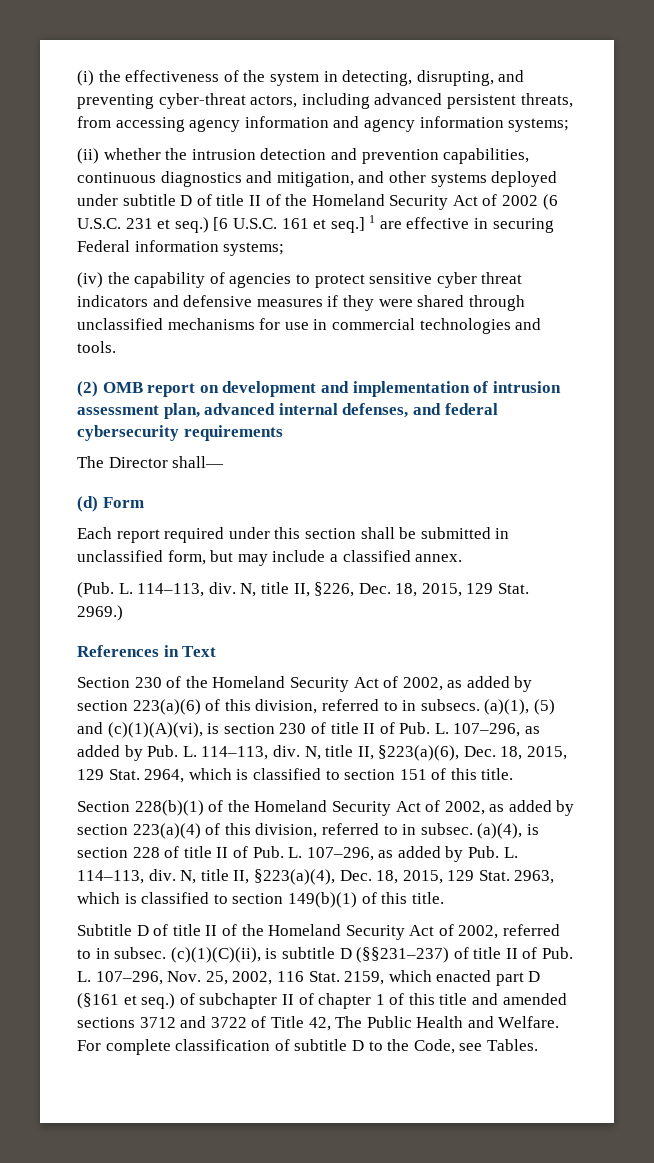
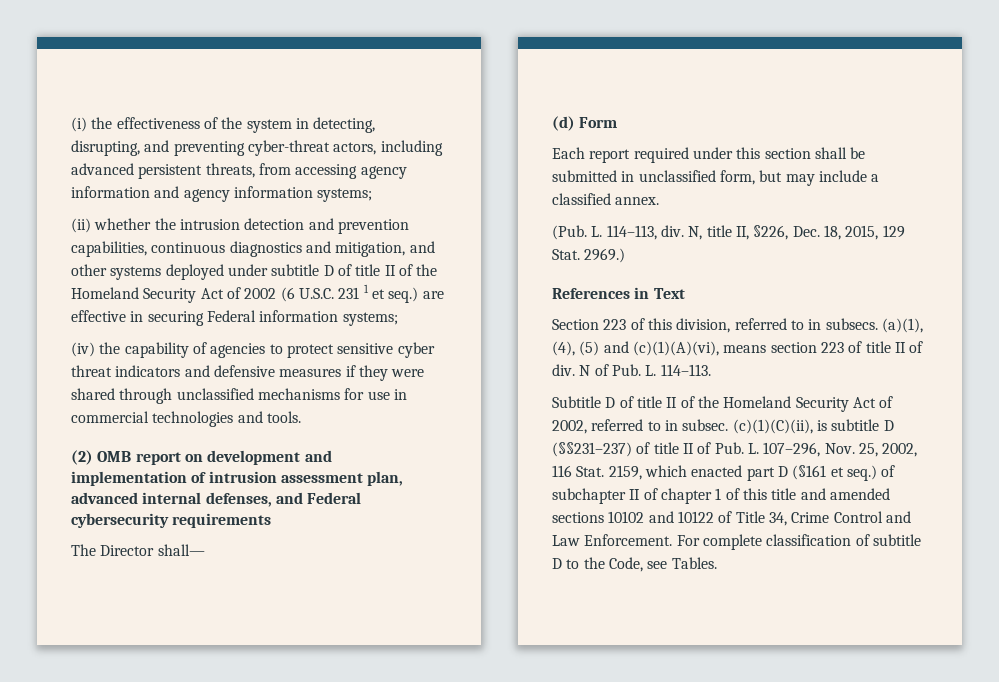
[157,215,376,233] et seq.) [6 U.S.C. 161 et seq.] 1 -> [363,284,419,303] 1 et seq.)
[444,403,498,415] federal -> [307,492,362,504] Federal
[134,676,533,692] [77,699,201,715] 230 of the Homeland Security Act of 2002, as added by section 223(a)(6) -> [603,319,627,330] 223
(530, 707) none -> [552,341,575,356] (4),
[207,722,541,737] [77,745,568,761] [77,768,514,783] [77,800,575,816] [77,823,539,839] [77,846,518,862] [77,869,555,885] [77,892,444,908] is section 230 of title II of Pub. L. 107–296, as added by Pub. L. 114–113, div. N, title II, §223(a)(6), Dec. 18, 2015, 129 Stat. 2964, which is classified to section 151 of this title. // Section 228(b)(1) of the Homeland Security Act of 2002, as added by section 223(a)(4) of this division, referred to in subsec. (a)(4), is section 228 of title II of Pub. L. 107–296, as added by Pub. L. 114–113, div. N, title II, §223(a)(4), Dec. 18, 2015, 129 Stat. 2963, which is classified to section 149(b)(1) of this title. -> [723,341,924,353] [552,364,711,376] means section 223 of title II of div. N of Pub. L. 114–113.
[139,1016,560,1031] 3712 and 3722 of Title 42, The Public Health and Welfare. -> [608,511,911,526] [552,534,673,546] 10102 and 10122 of Title 34, Crime Control and Law Enforcement.

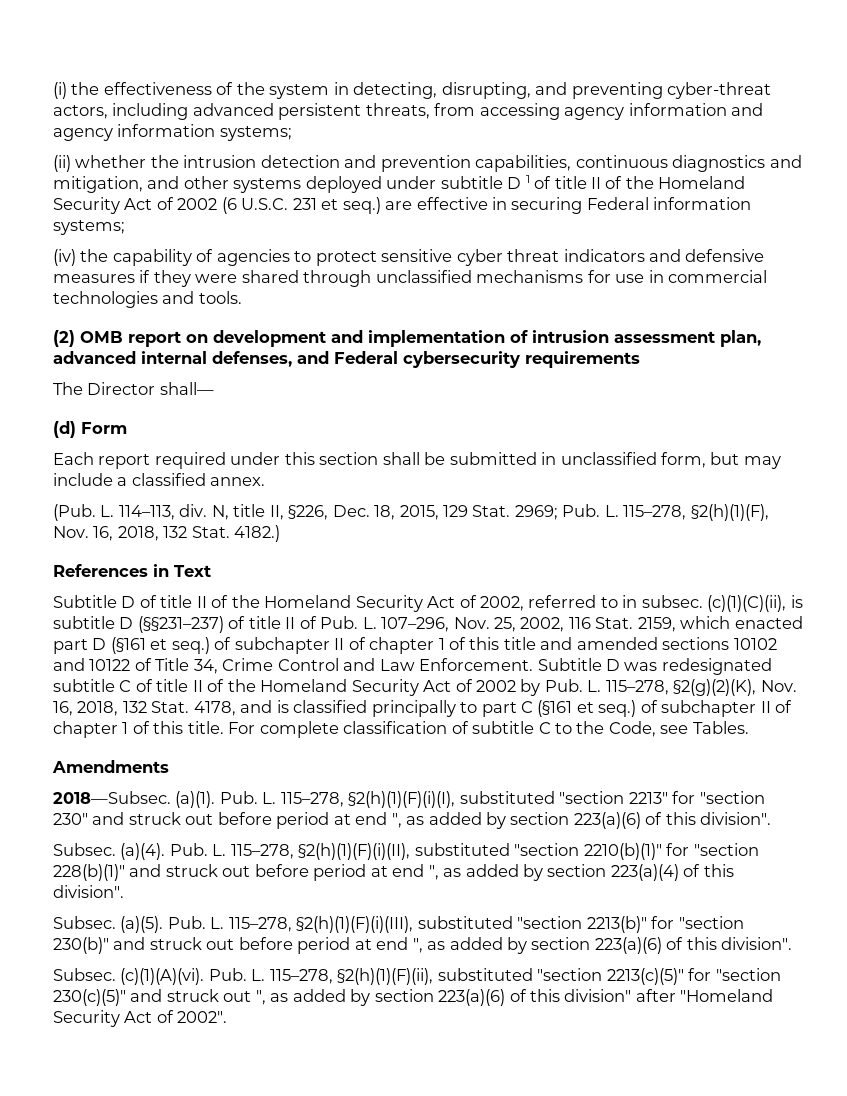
(334, 270) none -> [525,175,530,183] 1
[363,284,369,293] 1 -> (317, 204) none
[584,248,626,263] [552,287,685,299] [552,318,923,333] [552,341,924,356] [552,364,711,376] 2969.) // References in Text // Section 223 of this division, referred to in subsecs. (a)(1), (4), (5) and (c)(1)(A)(vi), means section 223 of title II of div. N of Pub. L. 114–113. -> [514,504,769,521] [53,525,281,542] [53,564,211,577] 2969; Pub. L. 115–278, §2(h)(1)(F), Nov. 16, 2018, 132 Stat. 4182.) // References in Text
(673, 540) none -> [537,658,772,675] [53,679,797,696] [53,700,793,717] [53,721,224,738] Subtitle D was redesignated subtitle C of title II of the Homeland Security Act of 2002 by Pub. L. 115–278, §2(g)(2)(K), Nov. 16, 2018, 132 Stat. 4178, and is classified principally to part C (§161 et seq.) of subchapter II of chapter 1 of this title.
[552,558,562,569] D -> [538,722,551,734] C
(717, 563) none -> [52,760,169,773] [53,791,765,808] [53,812,772,829] [53,843,759,860] [53,864,734,881] [53,885,124,898] [53,916,744,933] [53,937,793,954] [53,968,781,985] [53,989,774,1006] [53,1010,228,1027] // Amendments // 2018—Subsec. (a)(1). Pub. L. 115–278, §2(h)(1)(F)(i)(I), substituted "section 2213" for "section 230" and struck out before period at end ", as added by section 223(a)(6) of this division". // Subsec. (a)(4). Pub. L. 115–278, §2(h)(1)(F)(i)(II), substituted "section 2210(b)(1)" for "section 228(b)(1)" and struck out before period at end ", as added by section 223(a)(4) of this division". // Subsec. (a)(5). Pub. L. 115–278, §2(h)(1)(F)(i)(III), substituted "section 2213(b)" for "section 230(b)" and struck out before period at end ", as added by section 223(a)(6) of this division". // Subsec. (c)(1)(A)(vi). Pub. L. 115–278, §2(h)(1)(F)(ii), substituted "section 2213(c)(5)" for "section 230(c)(5)" and struck out ", as added by section 223(a)(6) of this division" after "Homeland Security Act of 2002".

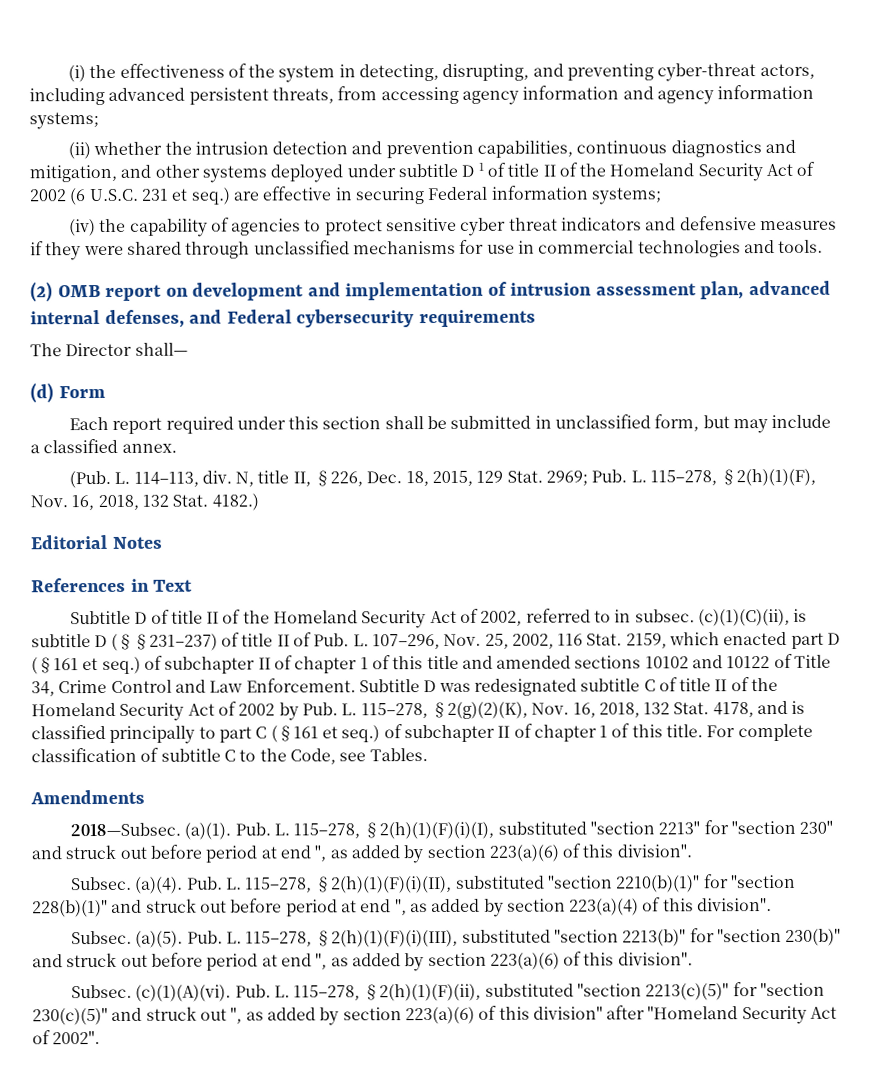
(281, 533) none -> [30,534,163,550] // Editorial Notes

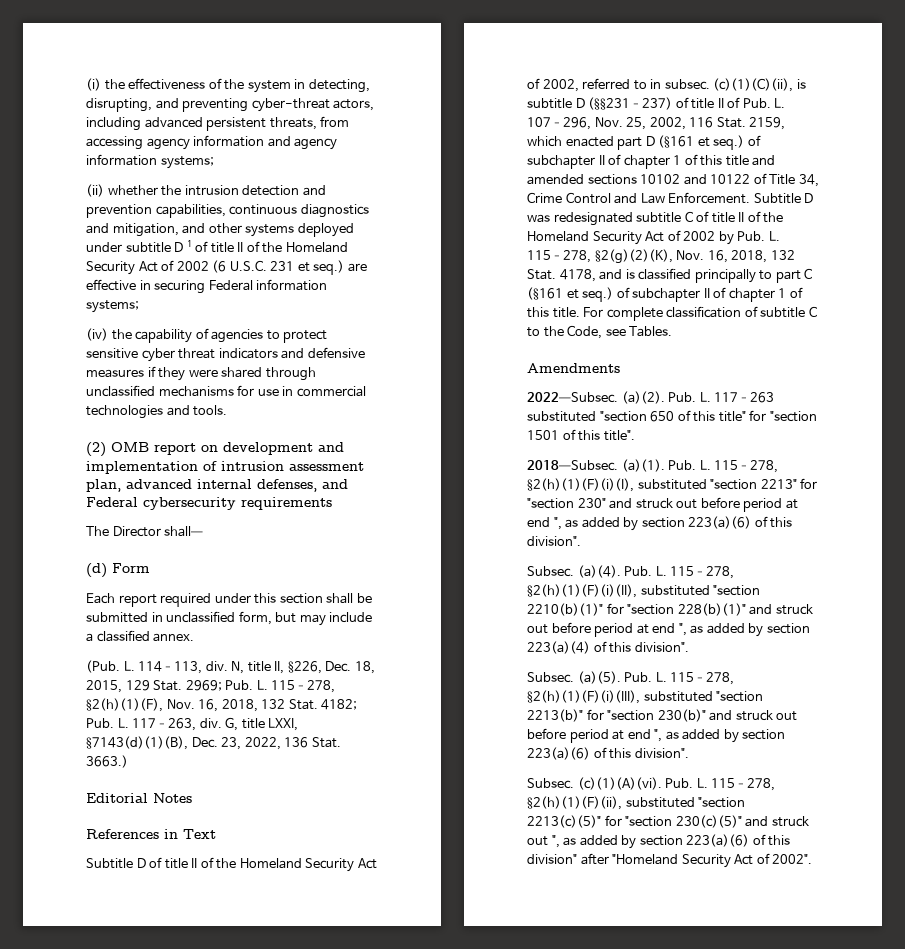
[211,493,259,511] 4182.) -> [321,699,358,710] [86,717,299,731] [86,736,341,750] [86,755,128,768] 4182; Pub. L. 117–263, div. G, title LXXI, §7143(d)(1)(B), Dec. 23, 2022, 136 Stat. 3663.)
(145, 797) none -> [527,391,775,404] [527,410,817,422] [527,429,635,441] // 2022—Subsec. (a)(2). Pub. L. 117–263 substituted "section 650 of this title" for "section 1501 of this title".

